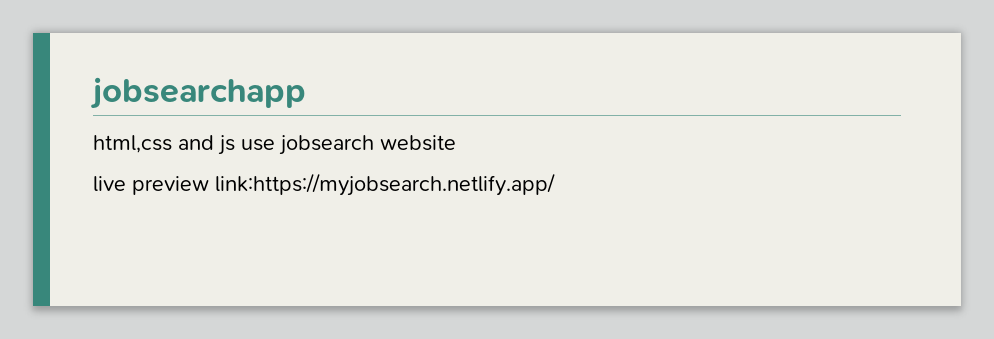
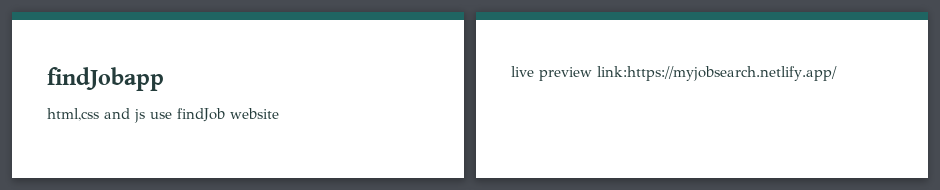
[90,77,306,109] jobsearchapp -> [47,67,164,91] findJobapp
[279,135,374,155] jobsearch -> [177,108,225,122] findJob

